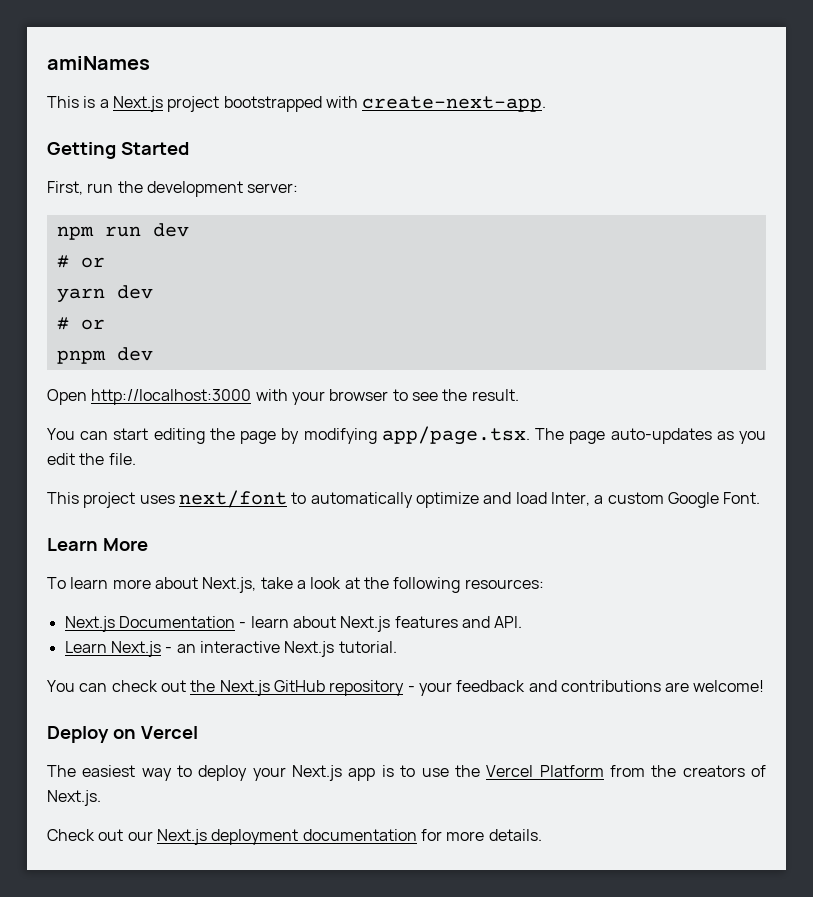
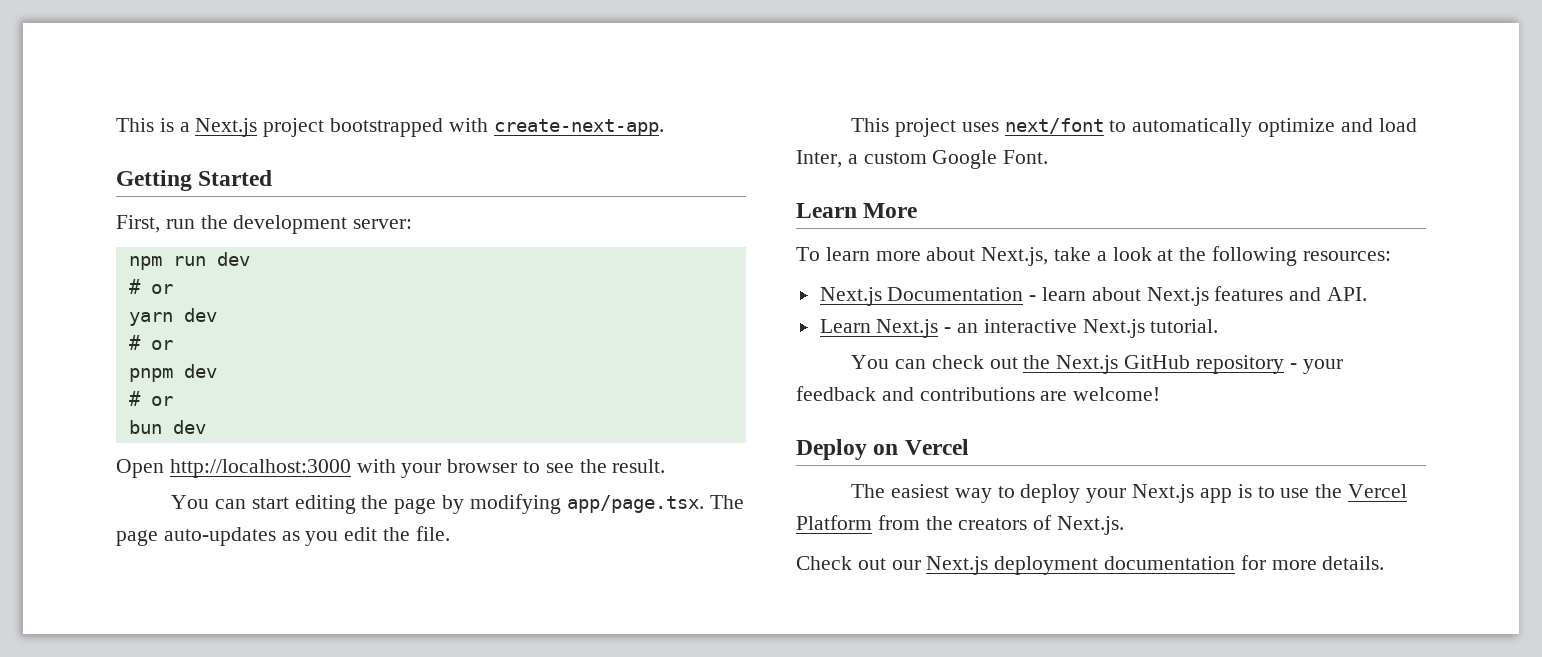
[47,56,150,70] amiNames // -> (116, 125) none
(153, 354) none -> [128,391,173,406] [128,420,206,434] // # or // bun dev

